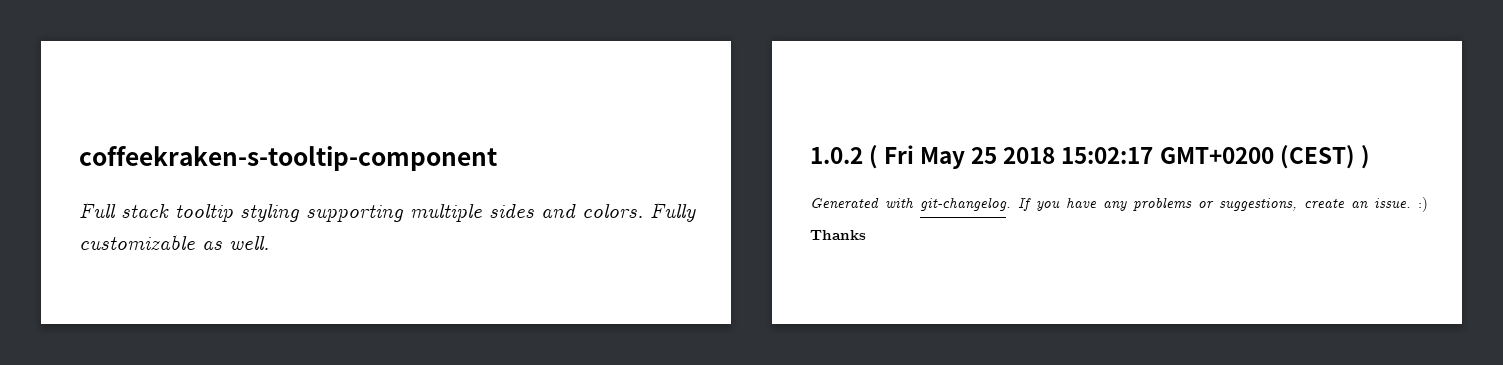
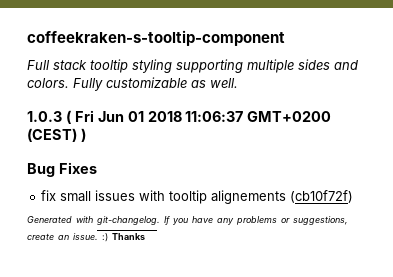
[810,147,863,164] 1.0.2 -> [27,111,62,122] 1.0.3
[920,147,1154,169] May 25 2018 15:02:17 -> [97,111,244,122] Jun 01 2018 11:06:37
(1370, 157) none -> [27,162,97,177] [41,190,354,204] // Bug Fixes // fix small issues with tooltip alignements (cb10f72f)

